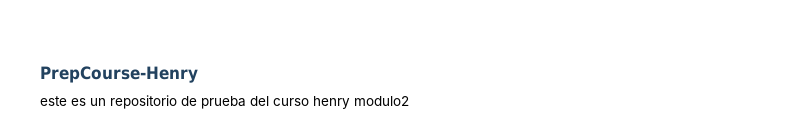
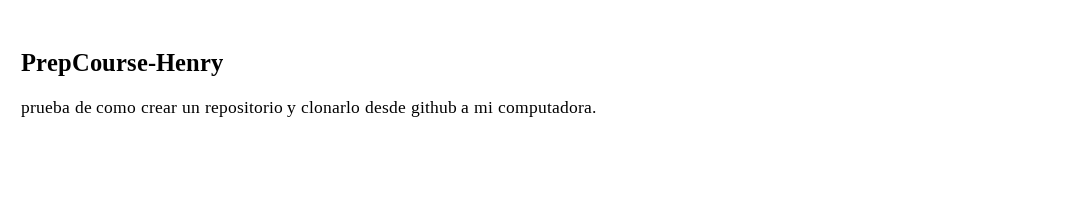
[40,95,409,109] este es un repositorio de prueba del curso henry modulo2 -> [21,101,596,117] prueba de como crear un repositorio y clonarlo desde github a mi computadora.

